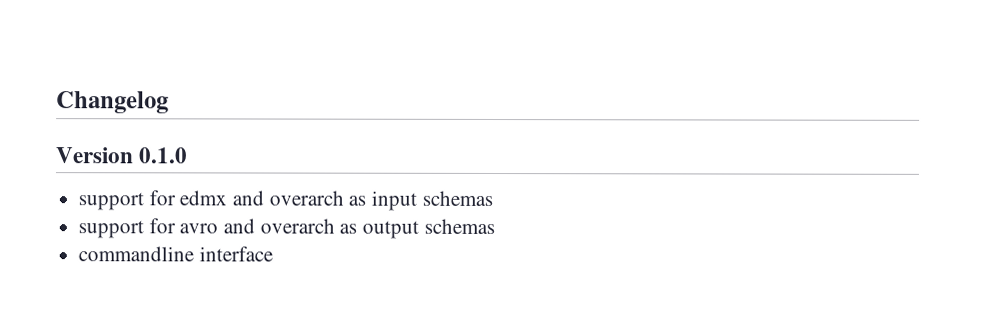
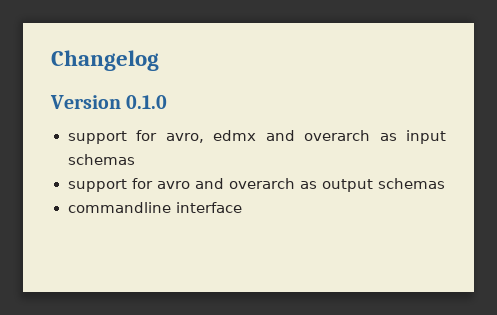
(176, 198) none -> [165,133,204,143] avro,

